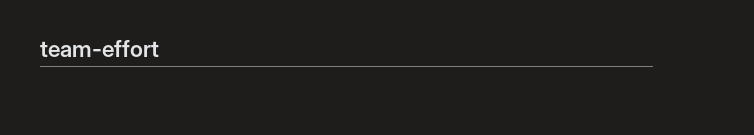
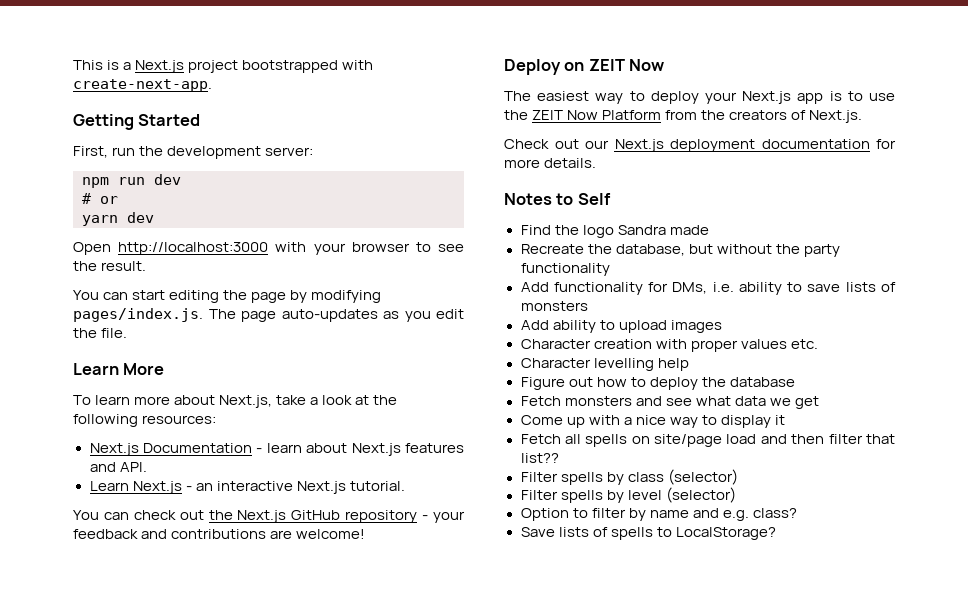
[40,40,159,57] team-effort -> [73,60,374,73] [73,79,212,92] [73,114,201,130] [73,146,314,159] [82,174,181,188] [82,193,118,204] [82,212,154,226] [73,242,465,255] [73,261,147,271] [73,290,382,303] [73,308,464,322] [73,328,128,338] [73,363,165,375] [73,395,398,408] [73,414,217,427] [89,443,464,456] [89,462,147,472] [89,481,405,494] [73,510,466,523] [73,529,366,539] [504,59,665,75] [504,91,895,104] [504,110,863,123] [504,139,896,152] [504,158,597,168] [504,193,611,205] [520,225,709,238] [520,244,840,257] [520,263,610,276] [520,282,896,295] [520,301,588,311] [520,320,722,333] [520,339,818,352] [520,358,689,371] [520,377,795,390] [520,396,819,409] [520,415,785,428] [520,434,895,447] [520,453,559,463] [520,469,738,485] [520,487,736,503] [520,508,797,521] [520,527,776,540] This is a Next.js project bootstrapped with create-next-app. // Getting Started // First, run the development server: // npm run dev // # or // yarn dev // Open http://localhost:3000 with your browser to see the result. // You can start editing the page by modifying pages/index.js. The page auto-updates as you edit the file. // Learn More // To learn more about Next.js, take a look at the following resources: // Next.js Documentation - learn about Next.js features and API. // Learn Next.js - an interactive Next.js tutorial. // You can check out the Next.js GitHub repository - your feedback and contributions are welcome! // Deploy on ZEIT Now // The easiest way to deploy your Next.js app is to use the ZEIT Now Platform from the creators of Next.js. // Check out our Next.js deployment documentation for more details. // Notes to Self // Find the logo Sandra made // Recreate the database, but without the party functionality // Add functionality for DMs, i.e. ability to save lists of monsters // Add ability to upload images // Character creation with proper values etc. // Character levelling help // Figure out how to deploy the database // Fetch monsters and see what data we get // Come up with a nice way to display it // Fetch all spells on site/page load and then filter that list?? // Filter spells by class (selector) // Filter spells by level (selector) // Option to filter by name and e.g. class? // Save lists of spells to LocalStorage?

